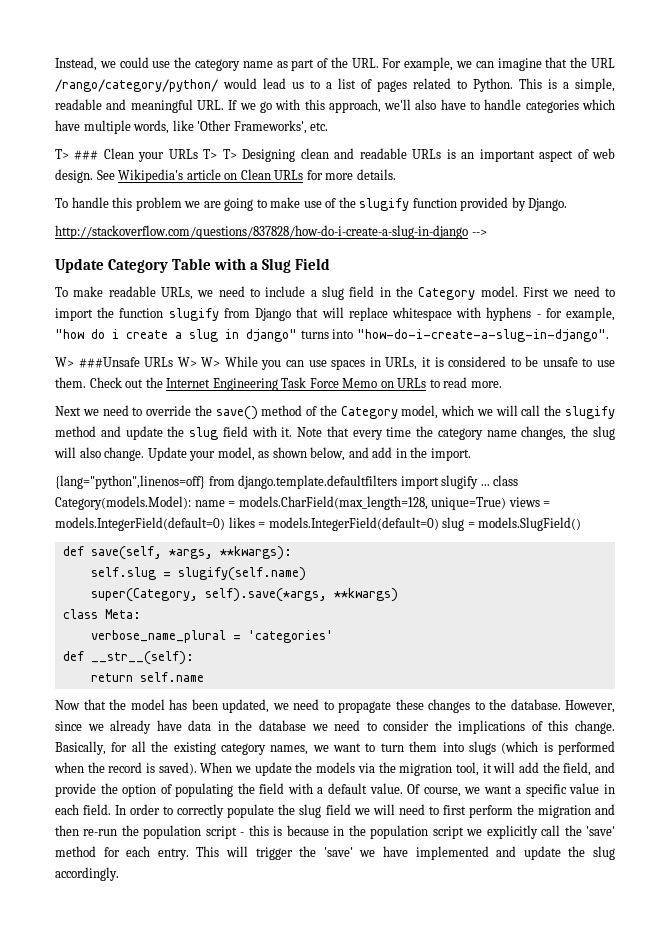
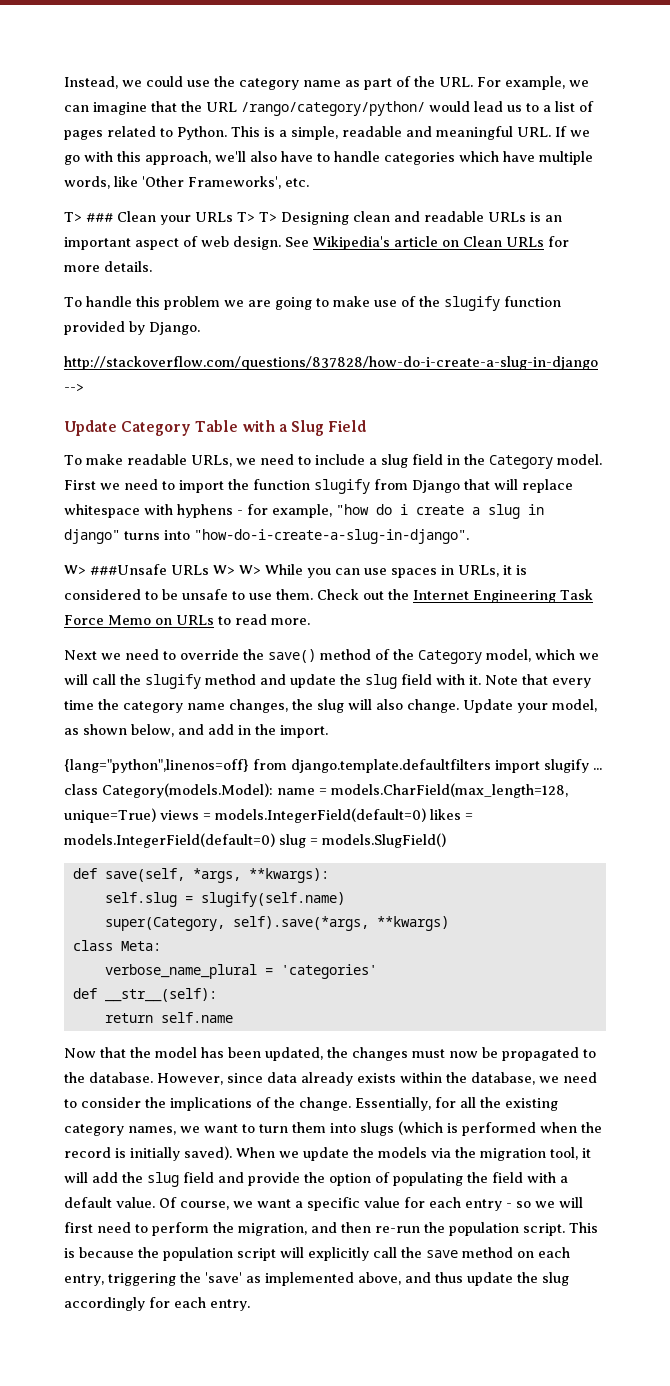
[272,699,470,713] we need to propagate these changes -> [327,1047,579,1061] the changes must now be propagated
[87,720,306,734] we already have data in the database -> [267,1072,535,1086] data already exists within the database,
[548,720,615,734] [55,741,106,755] this change. Basically, -> [274,1097,431,1111] the change. Essentially,
(156, 768) none -> [130,1147,180,1161] initially
[563,762,592,776] field, -> [147,1172,214,1187] slug field
[603,784,615,794] [55,804,466,818] in each field. In order to correctly populate the slug field we will need to first -> [404,1197,583,1211] [64,1222,148,1233] for each entry - so we will first need to
[537,805,591,818] migration -> [238,1223,307,1236] migration,
[205,825,269,839] script - this -> [523,1222,598,1236] script. This
[333,825,483,839] in the population script we -> [138,1247,304,1261] the population script will
[586,826,616,836] [55,846,616,860] [55,867,119,881] 'save' method for each entry. This will trigger the 'save' we have implemented and update the slug accordingly. -> [426,1247,570,1258] [64,1272,569,1286] [64,1297,250,1311] save method on each entry, triggering the 'save' as implemented above, and thus update the slug accordingly for each entry.

